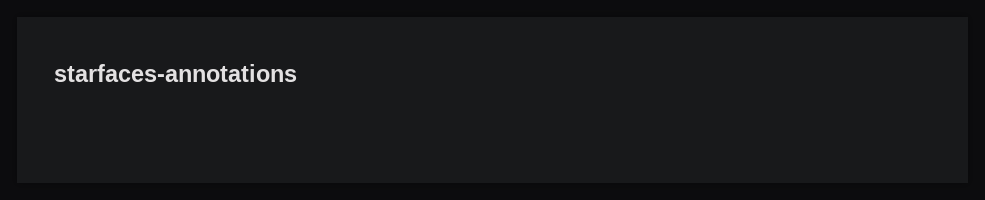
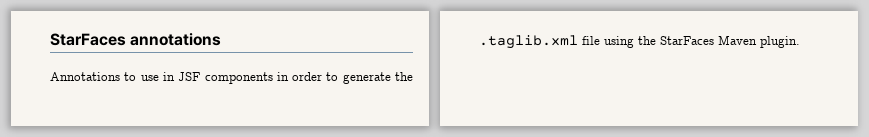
[54,64,297,82] starfaces-annotations -> [50,33,222,46] [50,72,414,84] [479,35,800,49] StarFaces annotations // Annotations to use in JSF components in order to generate the .taglib.xml file using the StarFaces Maven plugin.

